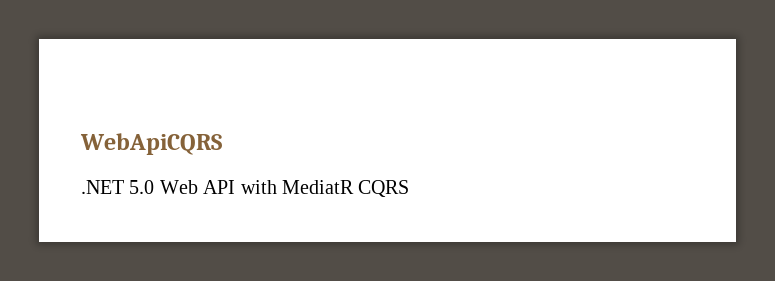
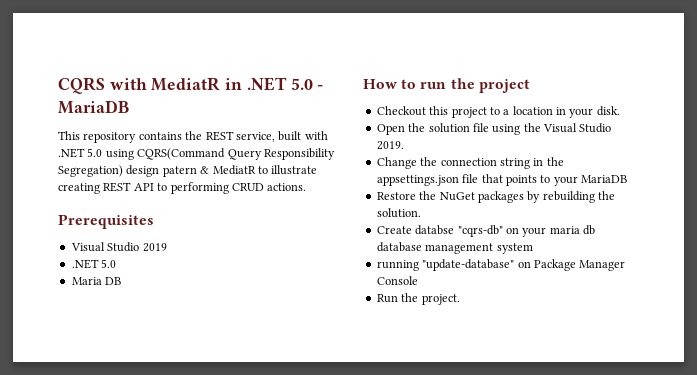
[80,133,222,155] [81,180,410,197] WebApiCQRS // .NET 5.0 Web API with MediatR CQRS -> [58,77,324,94] [58,100,129,114] [58,131,328,143] [58,148,335,160] [58,165,318,177] [58,182,307,194] [58,214,154,229] [70,242,167,252] [71,259,117,269] [71,277,122,285] [363,78,530,93] [376,106,620,118] [376,123,612,135] [376,141,404,150] [376,157,564,169] [376,174,627,186] [376,191,615,203] [376,208,421,218] [376,225,595,237] [376,242,533,254] [376,259,626,271] [376,276,418,285] [376,293,460,305] CQRS with MediatR in .NET 5.0 - MariaDB // This repository contains the REST service, built with .NET 5.0 using CQRS(Command Query Responsibility Segregation) design patern & MediatR to illustrate creating REST API to performing CRUD actions. // Prerequisites // Visual Studio 2019 // .NET 5.0 // Maria DB // How to run the project // Checkout this project to a location in your disk. // Open the solution file using the Visual Studio 2019. // Change the connection string in the appsettings.json file that points to your MariaDB // Restore the NuGet packages by rebuilding the solution. // Create databse "cqrs-db" on your maria db database management system // running "update-database" on Package Manager Console // Run the project.

